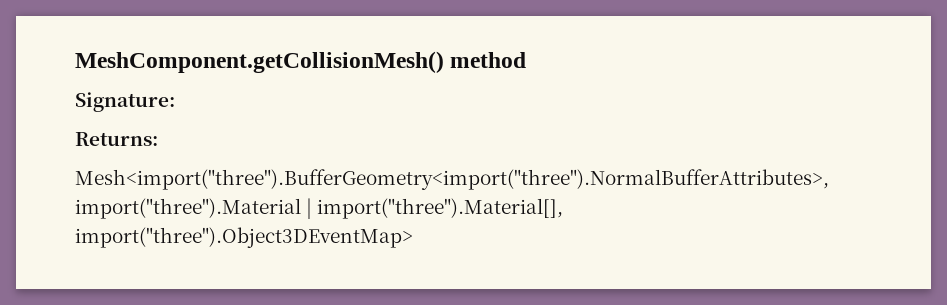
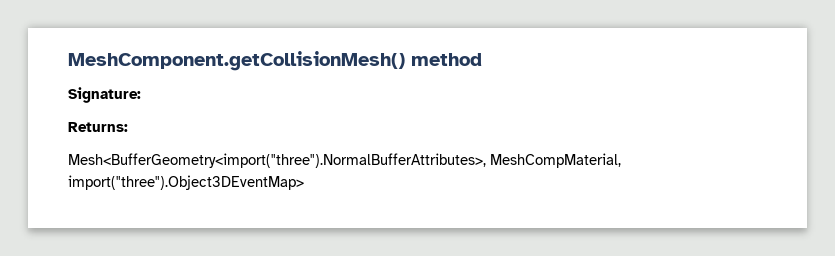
[75,169,829,190] [75,198,564,219] Mesh<import("three").BufferGeometry<import("three").NormalBufferAttributes>, import("three").Material | import("three").Material[], -> [68,153,621,168] Mesh<BufferGeometry<import("three").NormalBufferAttributes>, MeshCompMaterial,

